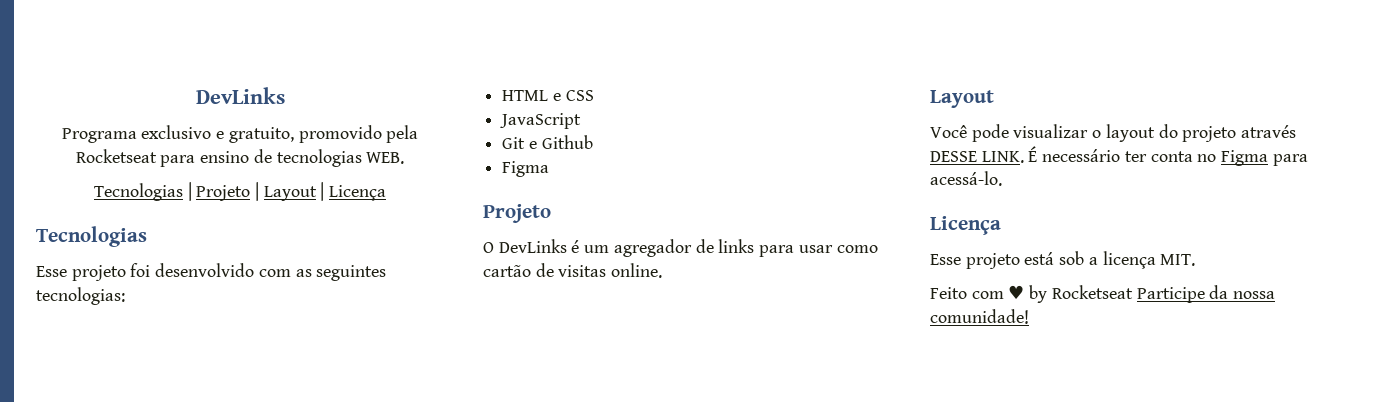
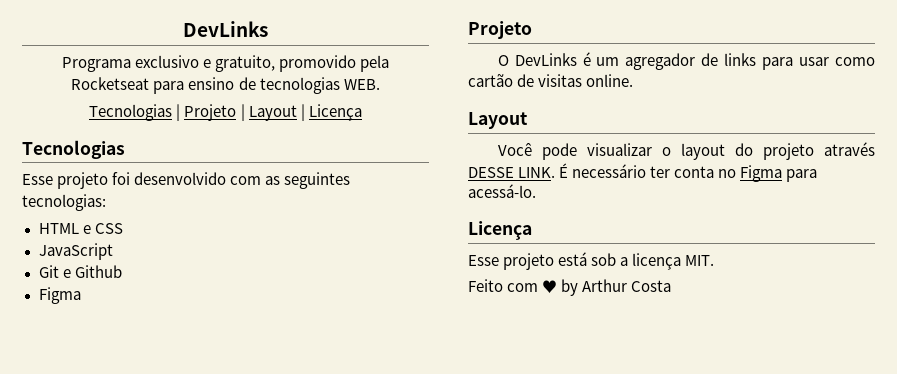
[1051,285,1276,303] [930,309,1029,324] Rocketseat Participe da nossa comunidade! -> [582,279,672,292] Arthur Costa

